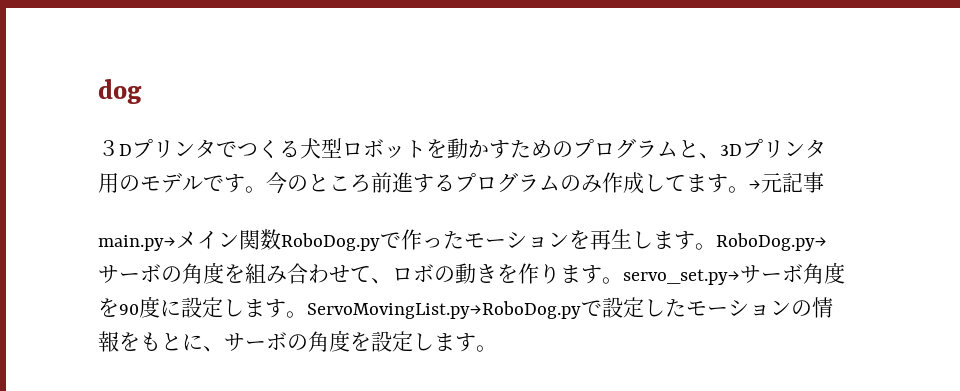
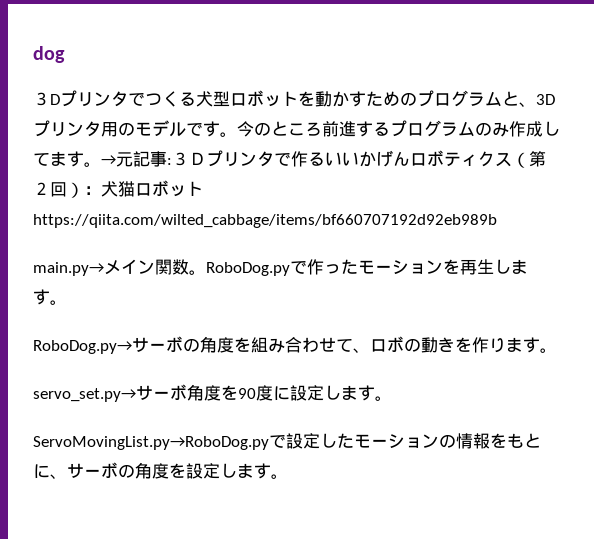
(824, 182) none -> [167,150,546,168] [33,180,203,198] [33,214,497,228] :３Ｄプリンタで作るいいかげんロボティクス（第２回）：犬猫ロボットhttps://qiita.com/wilted_cabbage/items/bf660707192d92eb989b
(281, 239) none -> [189,270,206,275] 。
(716, 246) none -> (67, 302) //
(623, 280) none -> (557, 350) //
(307, 314) none -> (392, 398) //

